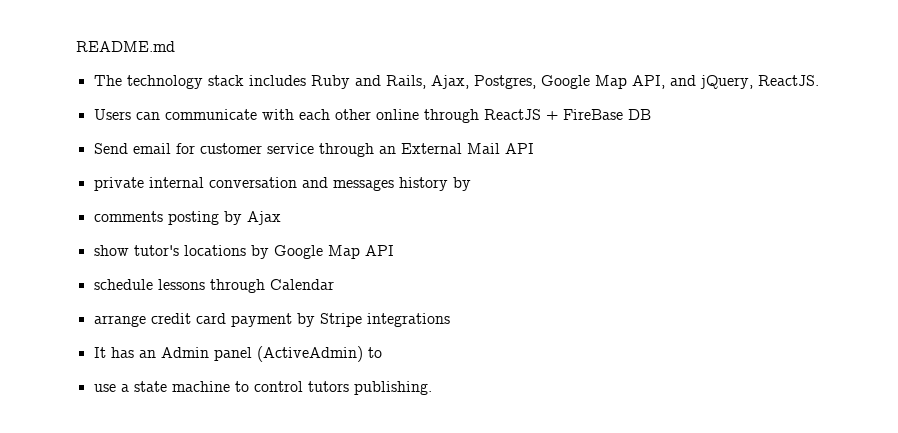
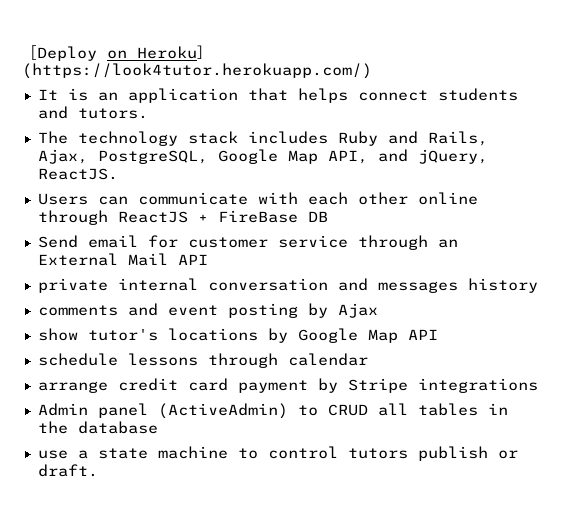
[76,41,175,52] README.md -> [22,45,212,61] [22,63,372,79] [37,88,518,103] [37,106,148,119] ［Deploy on Heroku］(https://look4tutor.herokuapp.com/) // It is an application that helps connect students and tutors.
[473,75,536,89] Postgres, -> [97,150,208,164] PostgreSQL,
[452,177,471,191] by -> (538, 285) none
(163, 216) none -> [127,303,218,316] and event
[269,279,334,290] Calendar -> [287,353,368,366] calendar
[93,347,156,358] It has an -> (538, 385) none
(382, 352) none -> [327,403,508,416] [37,421,158,434] CRUD all tables in the database
[353,381,432,395] publishing. -> [417,446,518,461] [37,464,98,477] publish or draft.

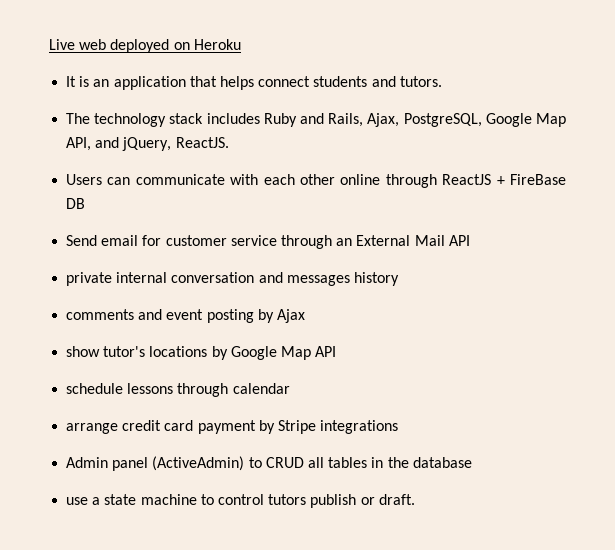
[22,45,97,61] ［Deploy -> [49,39,170,53] Live web deployed
[197,45,212,59] [22,63,372,79] ］(https://look4tutor.herokuapp.com/) -> (241, 44) none

